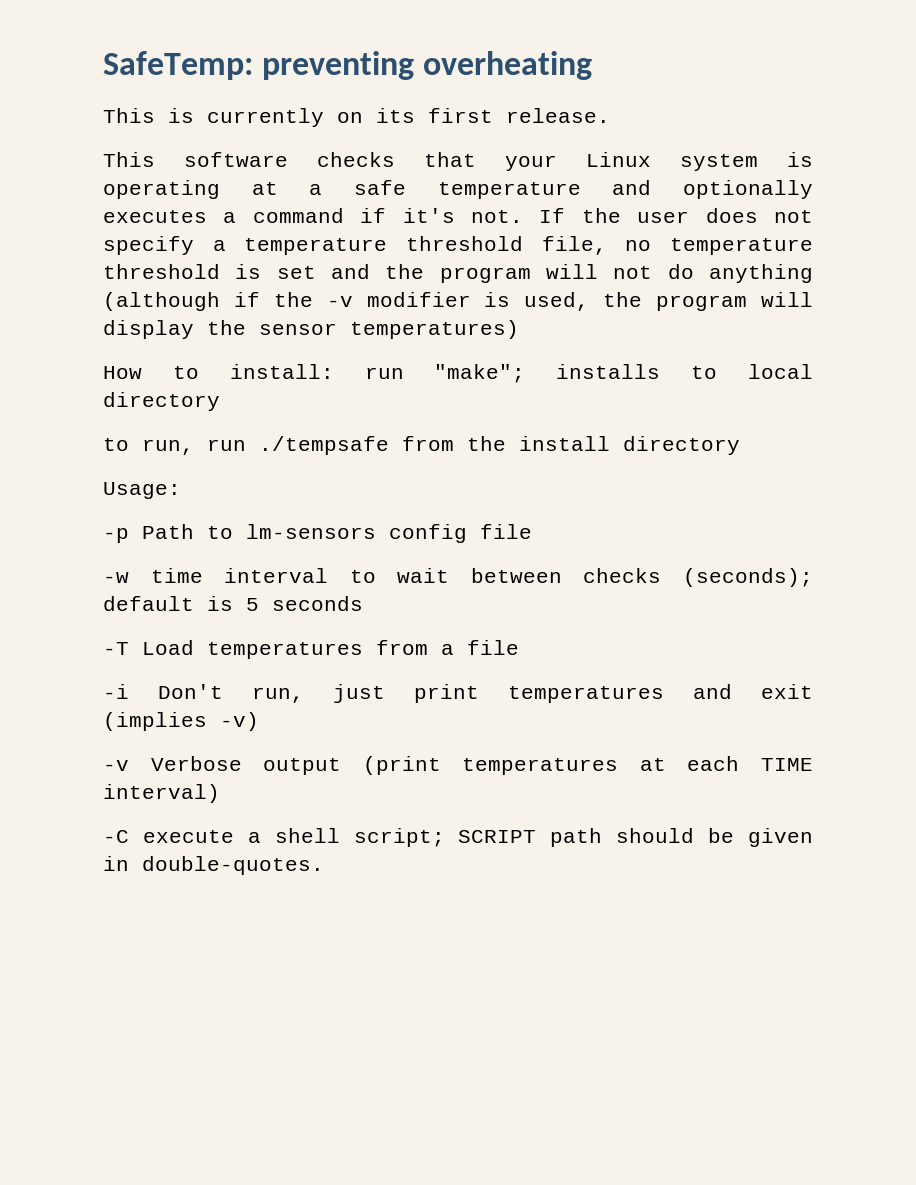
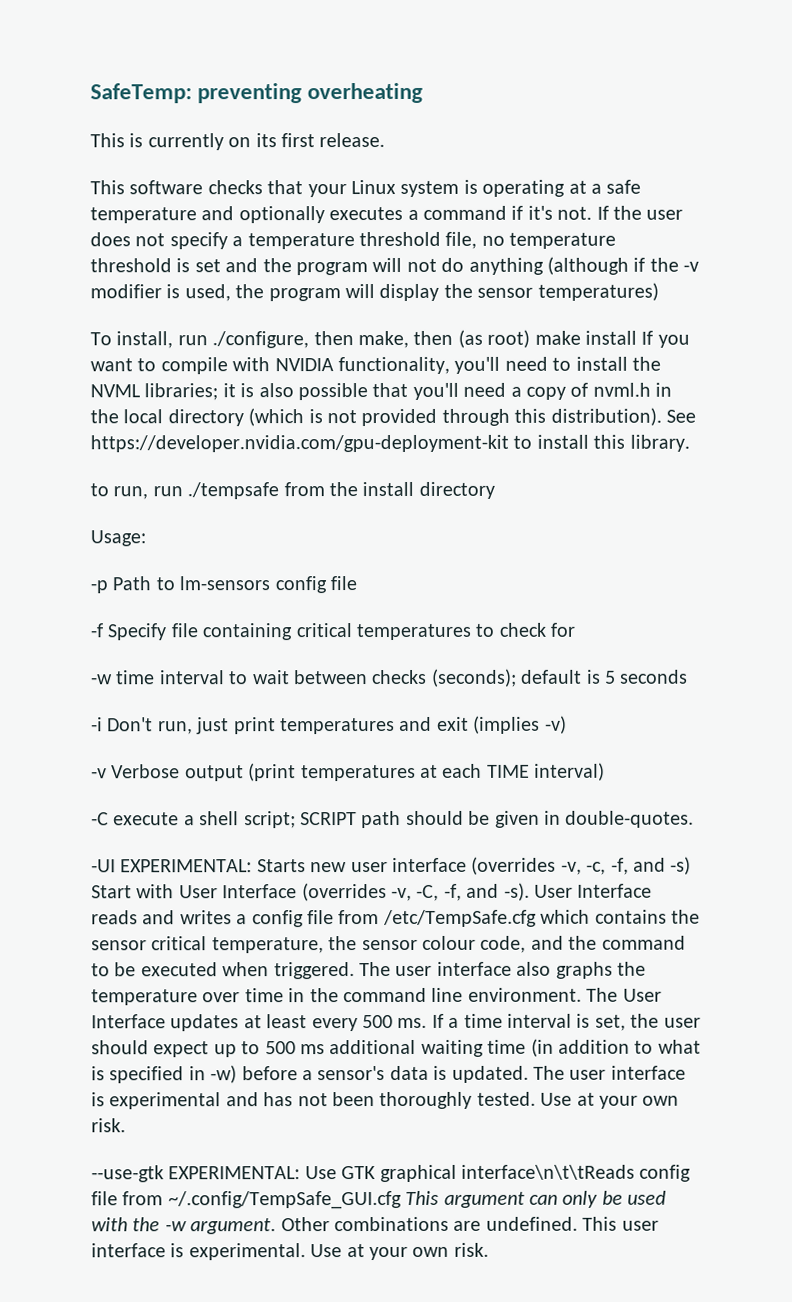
[103,364,813,383] [103,392,220,411] How to install: run "make"; installs to local directory -> [90,329,690,349] [90,356,661,375] [90,382,673,401] [90,407,696,427] [90,434,690,453] To install, run ./configure, then make, then (as root) make install If you want to compile with NVIDIA functionality, you'll need to install the NVML libraries; it is also possible that you'll need a copy of nvml.h in the local directory (which is not provided through this distribution). See https://developer.nvidia.com/gpu-deployment-kit to install this library.
(532, 531) none -> [90,622,576,641] // -f Specify file containing critical temperatures to check for
[103,640,519,659] // -T Load temperatures from a file -> (689, 676) none
(324, 865) none -> [91,856,692,875] [91,882,653,902] [91,909,700,928] [91,935,686,954] [91,961,646,980] [91,987,662,1006] [91,1013,701,1032] [91,1038,701,1058] [91,1065,686,1084] [91,1091,680,1110] [91,1118,126,1133] [91,1164,692,1183] [91,1190,667,1210] [91,1216,659,1235] [91,1242,489,1261] // -UI EXPERIMENTAL: Starts new user interface (overrides -v, -c, -f, and -s) Start with User Interface (overrides -v, -C, -f, and -s). User Interface reads and writes a config file from /etc/TempSafe.cfg which contains the sensor critical temperature, the sensor colour code, and the command to be executed when triggered. The user interface also graphs the temperature over time in the command line environment. The User Interface updates at least every 500 ms. If a time interval is set, the user should expect up to 500 ms additional waiting time (in addition to what is specified in -w) before a sensor's data is updated. The user interface is experimental and has not been thoroughly tested. Use at your own risk. // --use-gtk EXPERIMENTAL: Use GTK graphical interface\n\t\tReads config file from ~/.config/TempSafe_GUI.cfg This argument can only be used with the -w argument. Other combinations are undefined. This user interface is experimental. Use at your own risk.

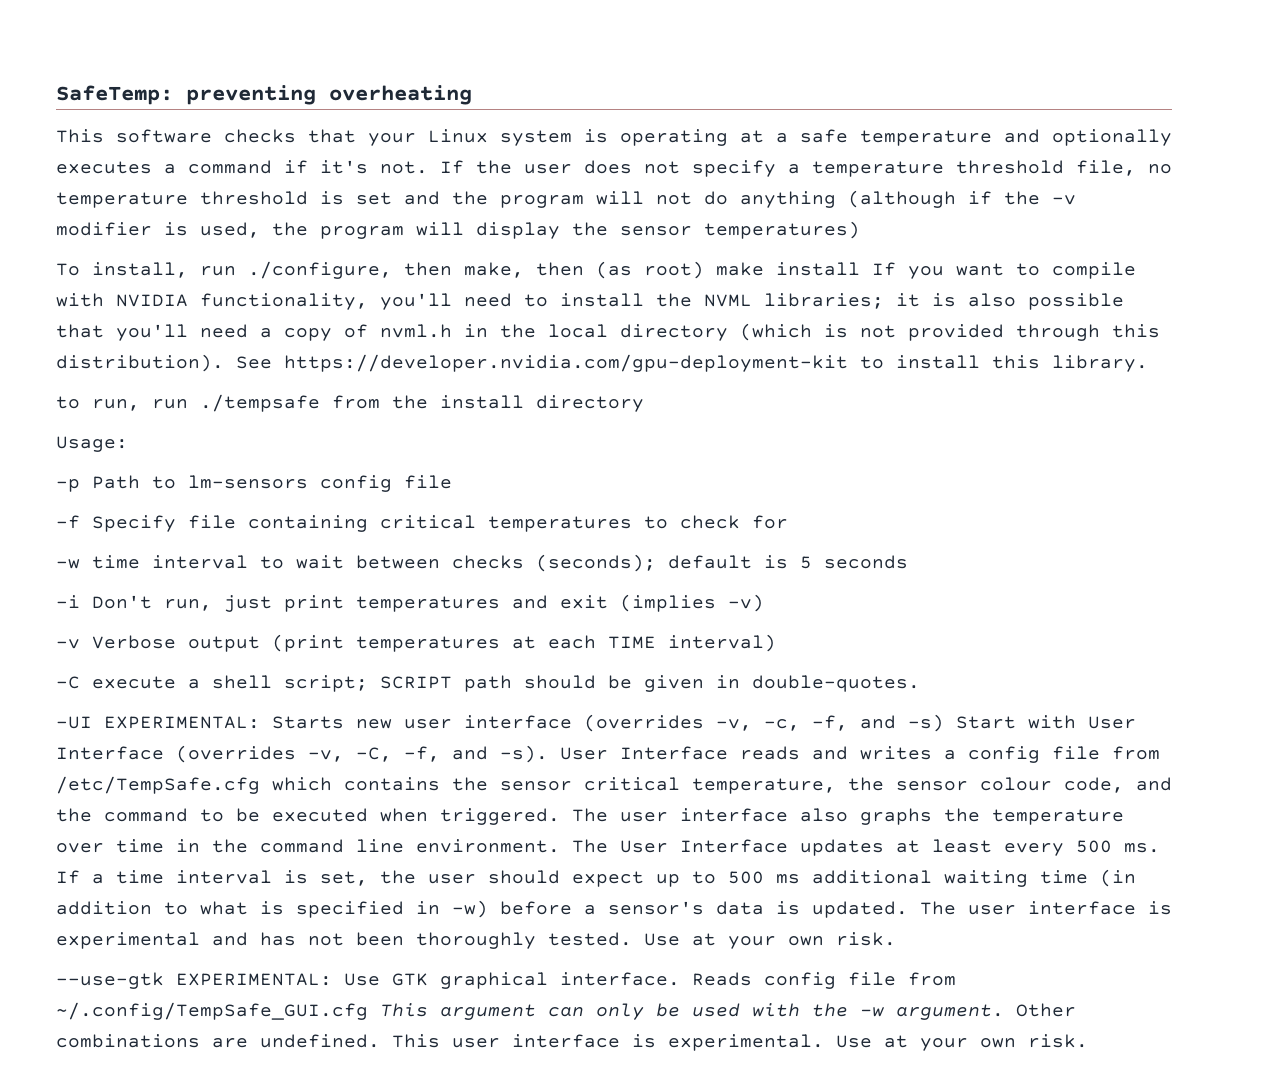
[90,133,386,151] // This is currently on its first release. -> (472, 95) none
[461,1164,635,1180] interface\n\t\tReads -> [560,972,752,986] interface. Reads

